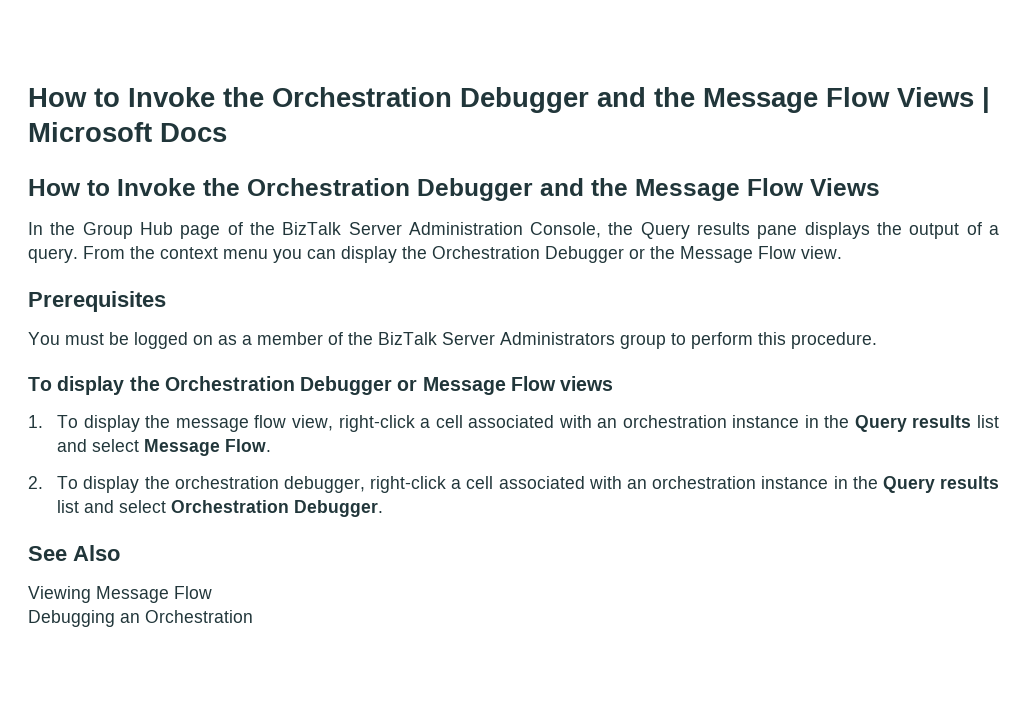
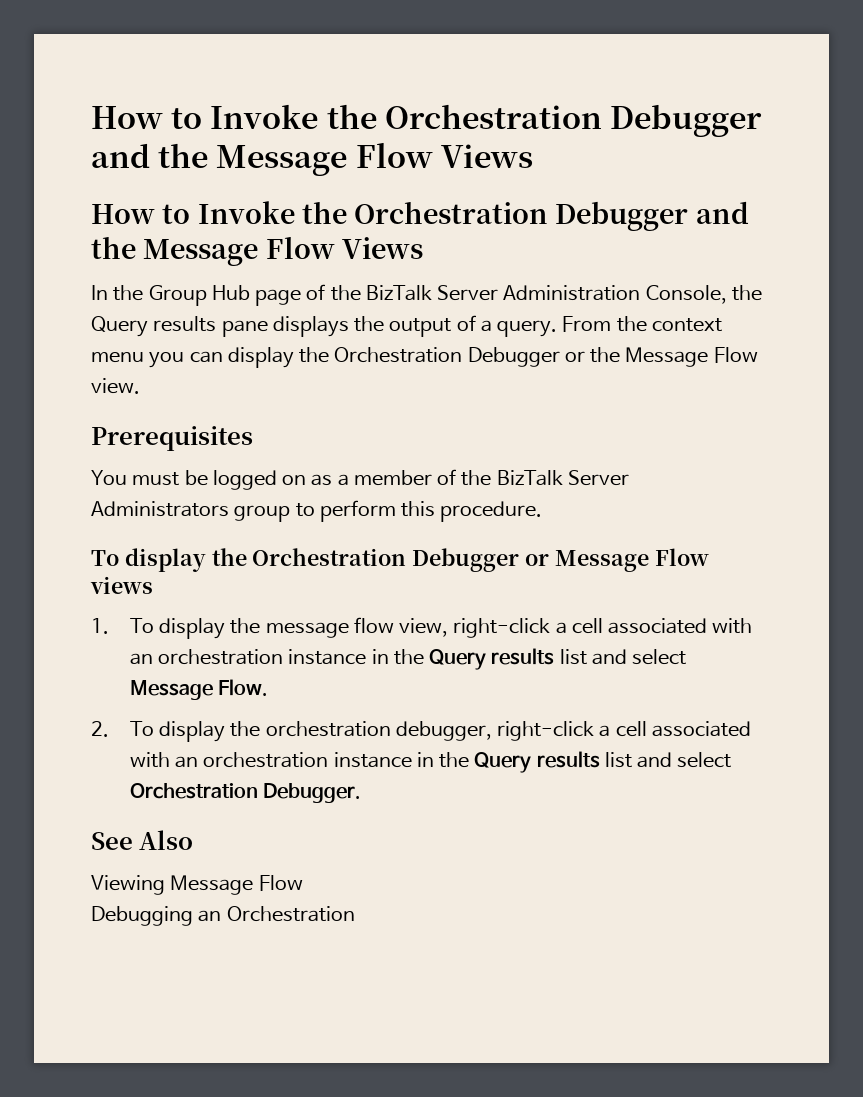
[982,87,990,113] [28,122,227,142] | Microsoft Docs -> (533, 156) none

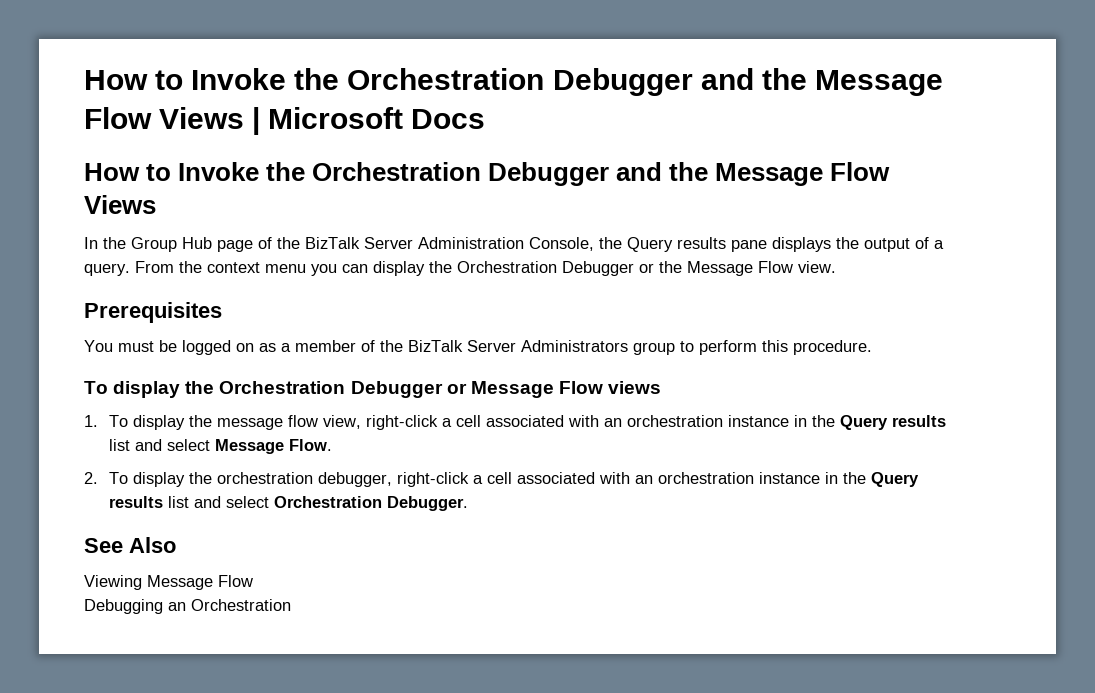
(533, 156) none -> [252,107,486,135] | Microsoft Docs

